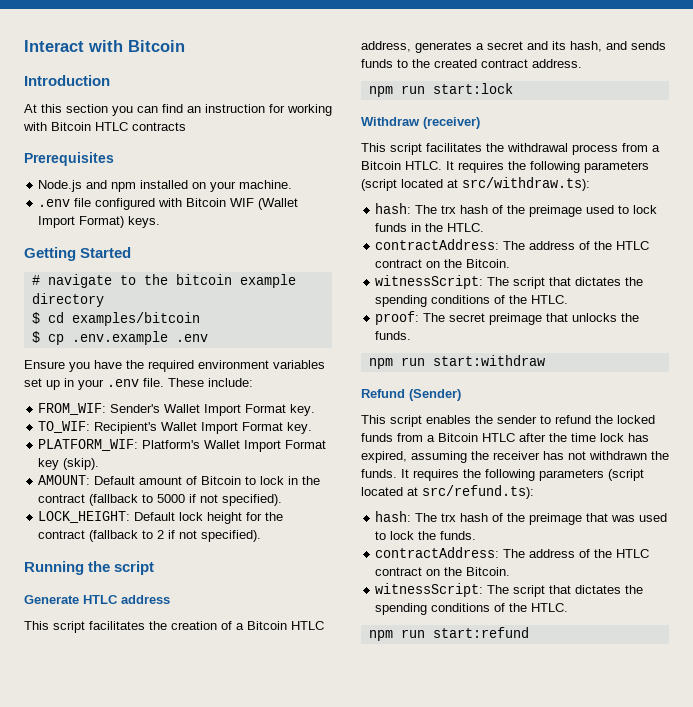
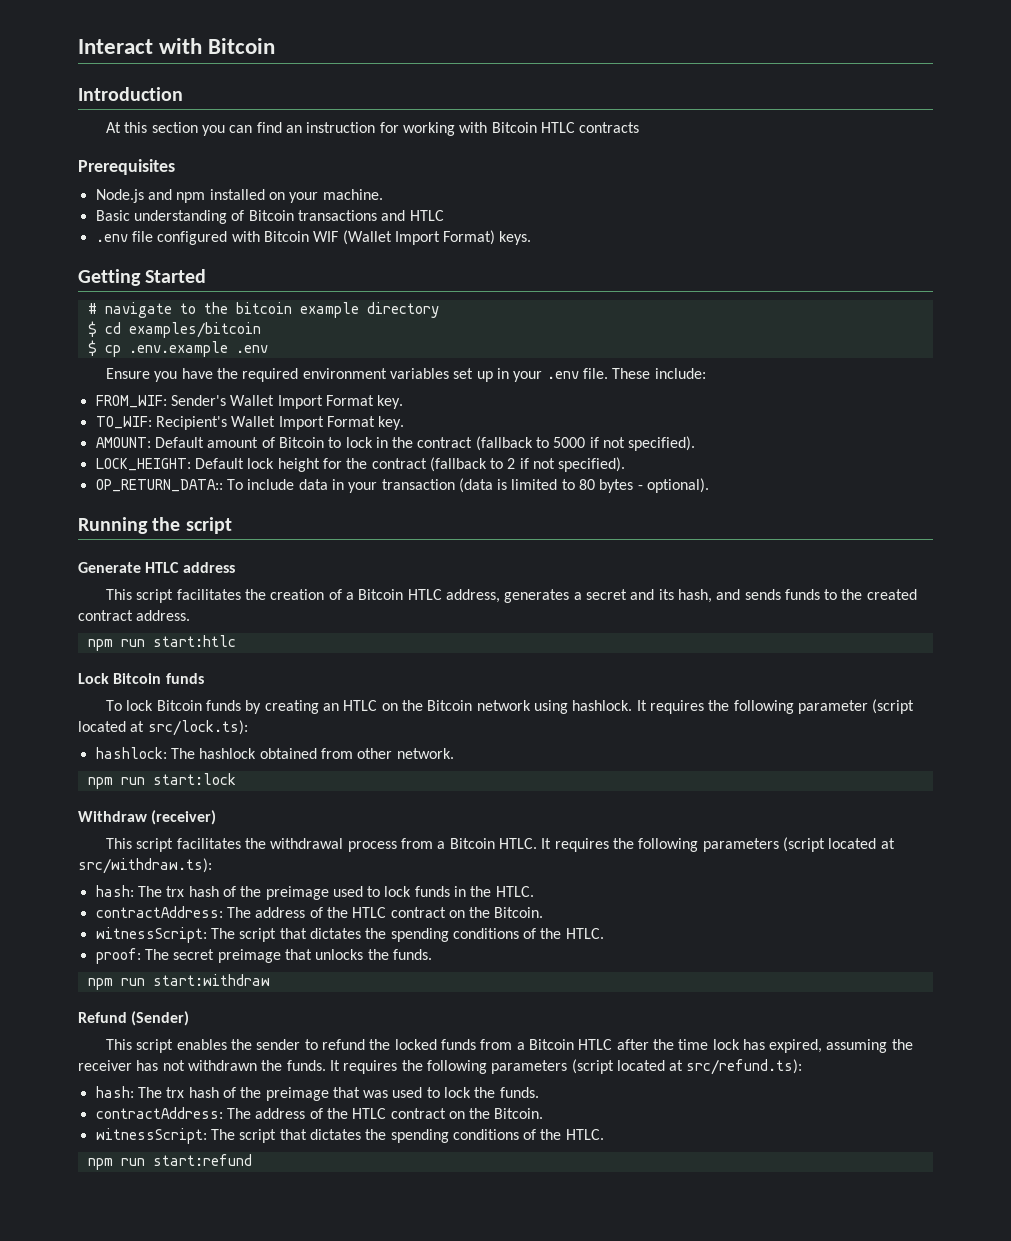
(293, 184) none -> [95,210,444,224] // Basic understanding of Bitcoin transactions and HTLC
[38,439,327,452] [38,458,100,470] // PLATFORM_WIF: Platform's Wallet Import Format key (skip). -> (405, 423) none
(262, 536) none -> [95,478,710,493] // OP_RETURN_DATA:: To include data in your transaction (data is limited to 80 bytes - optional).
(582, 63) none -> [87,635,236,651] [78,673,204,684] [106,699,915,714] [78,720,248,736] [95,747,454,759] // npm run start:htlc // Lock Bitcoin funds // To lock Bitcoin funds by creating an HTLC on the Bitcoin network using hashlock. It requires the following parameter (script located at src/lock.ts): // hashlock: The hashlock obtained from other network.

